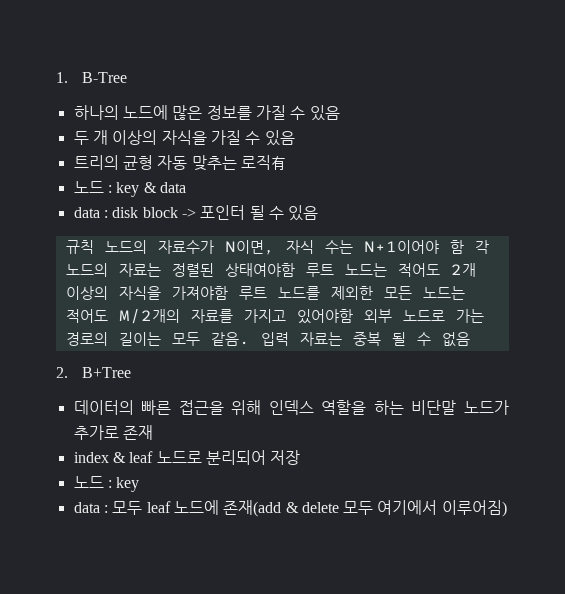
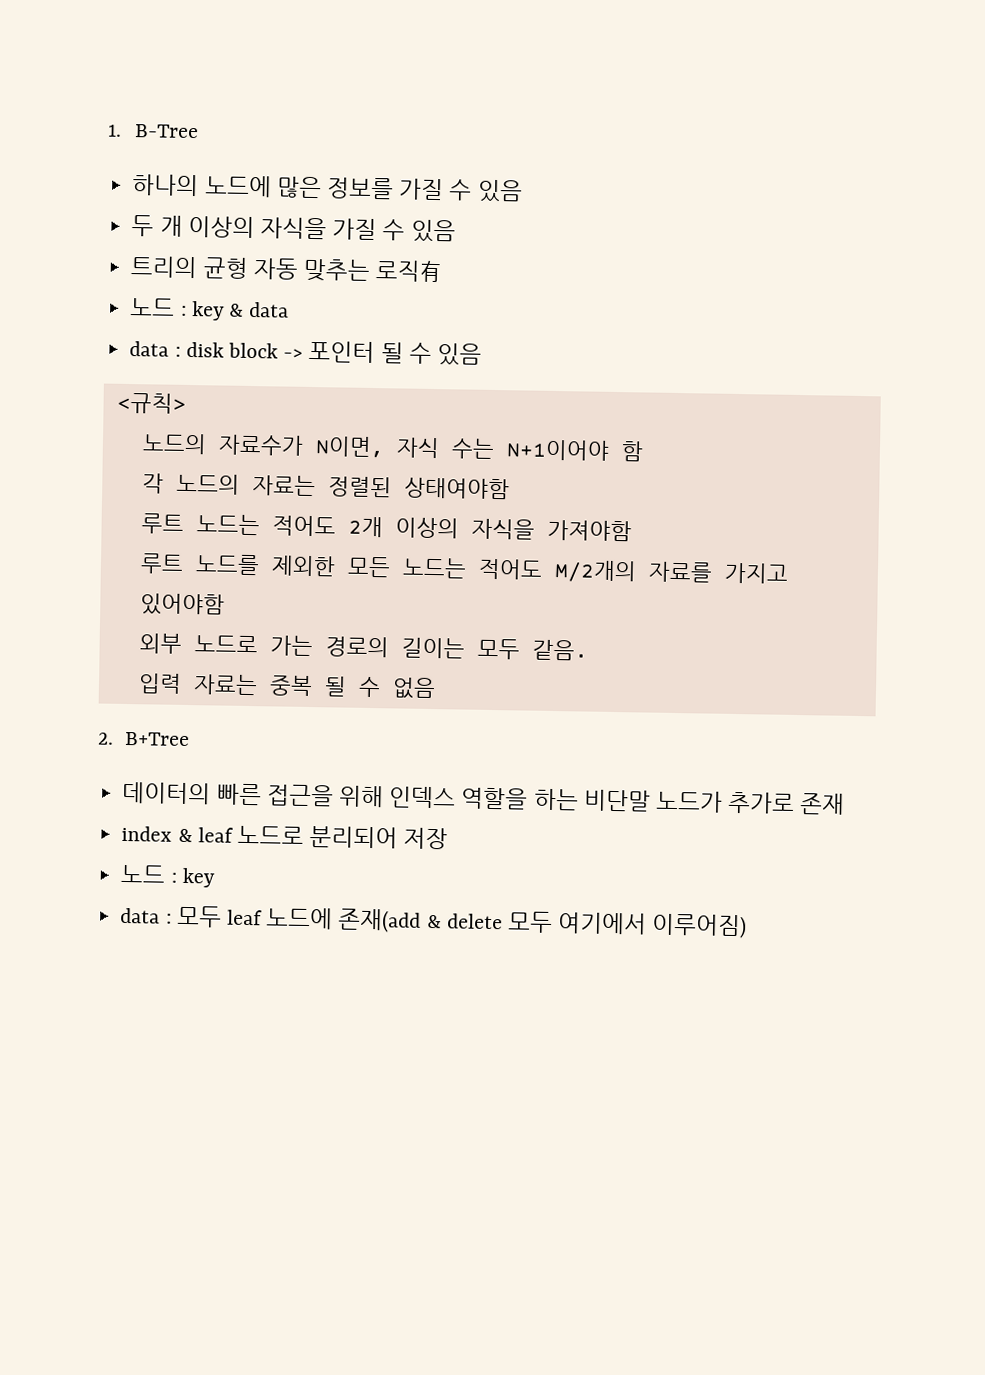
[65,240,94,254] 규칙 -> [116,392,186,414] <규칙> //
(464, 247) none -> (644, 451) //
(295, 270) none -> (510, 488) //
(228, 293) none -> (632, 530) //
(353, 316) none -> (225, 604) //
(250, 339) none -> (588, 650) //

